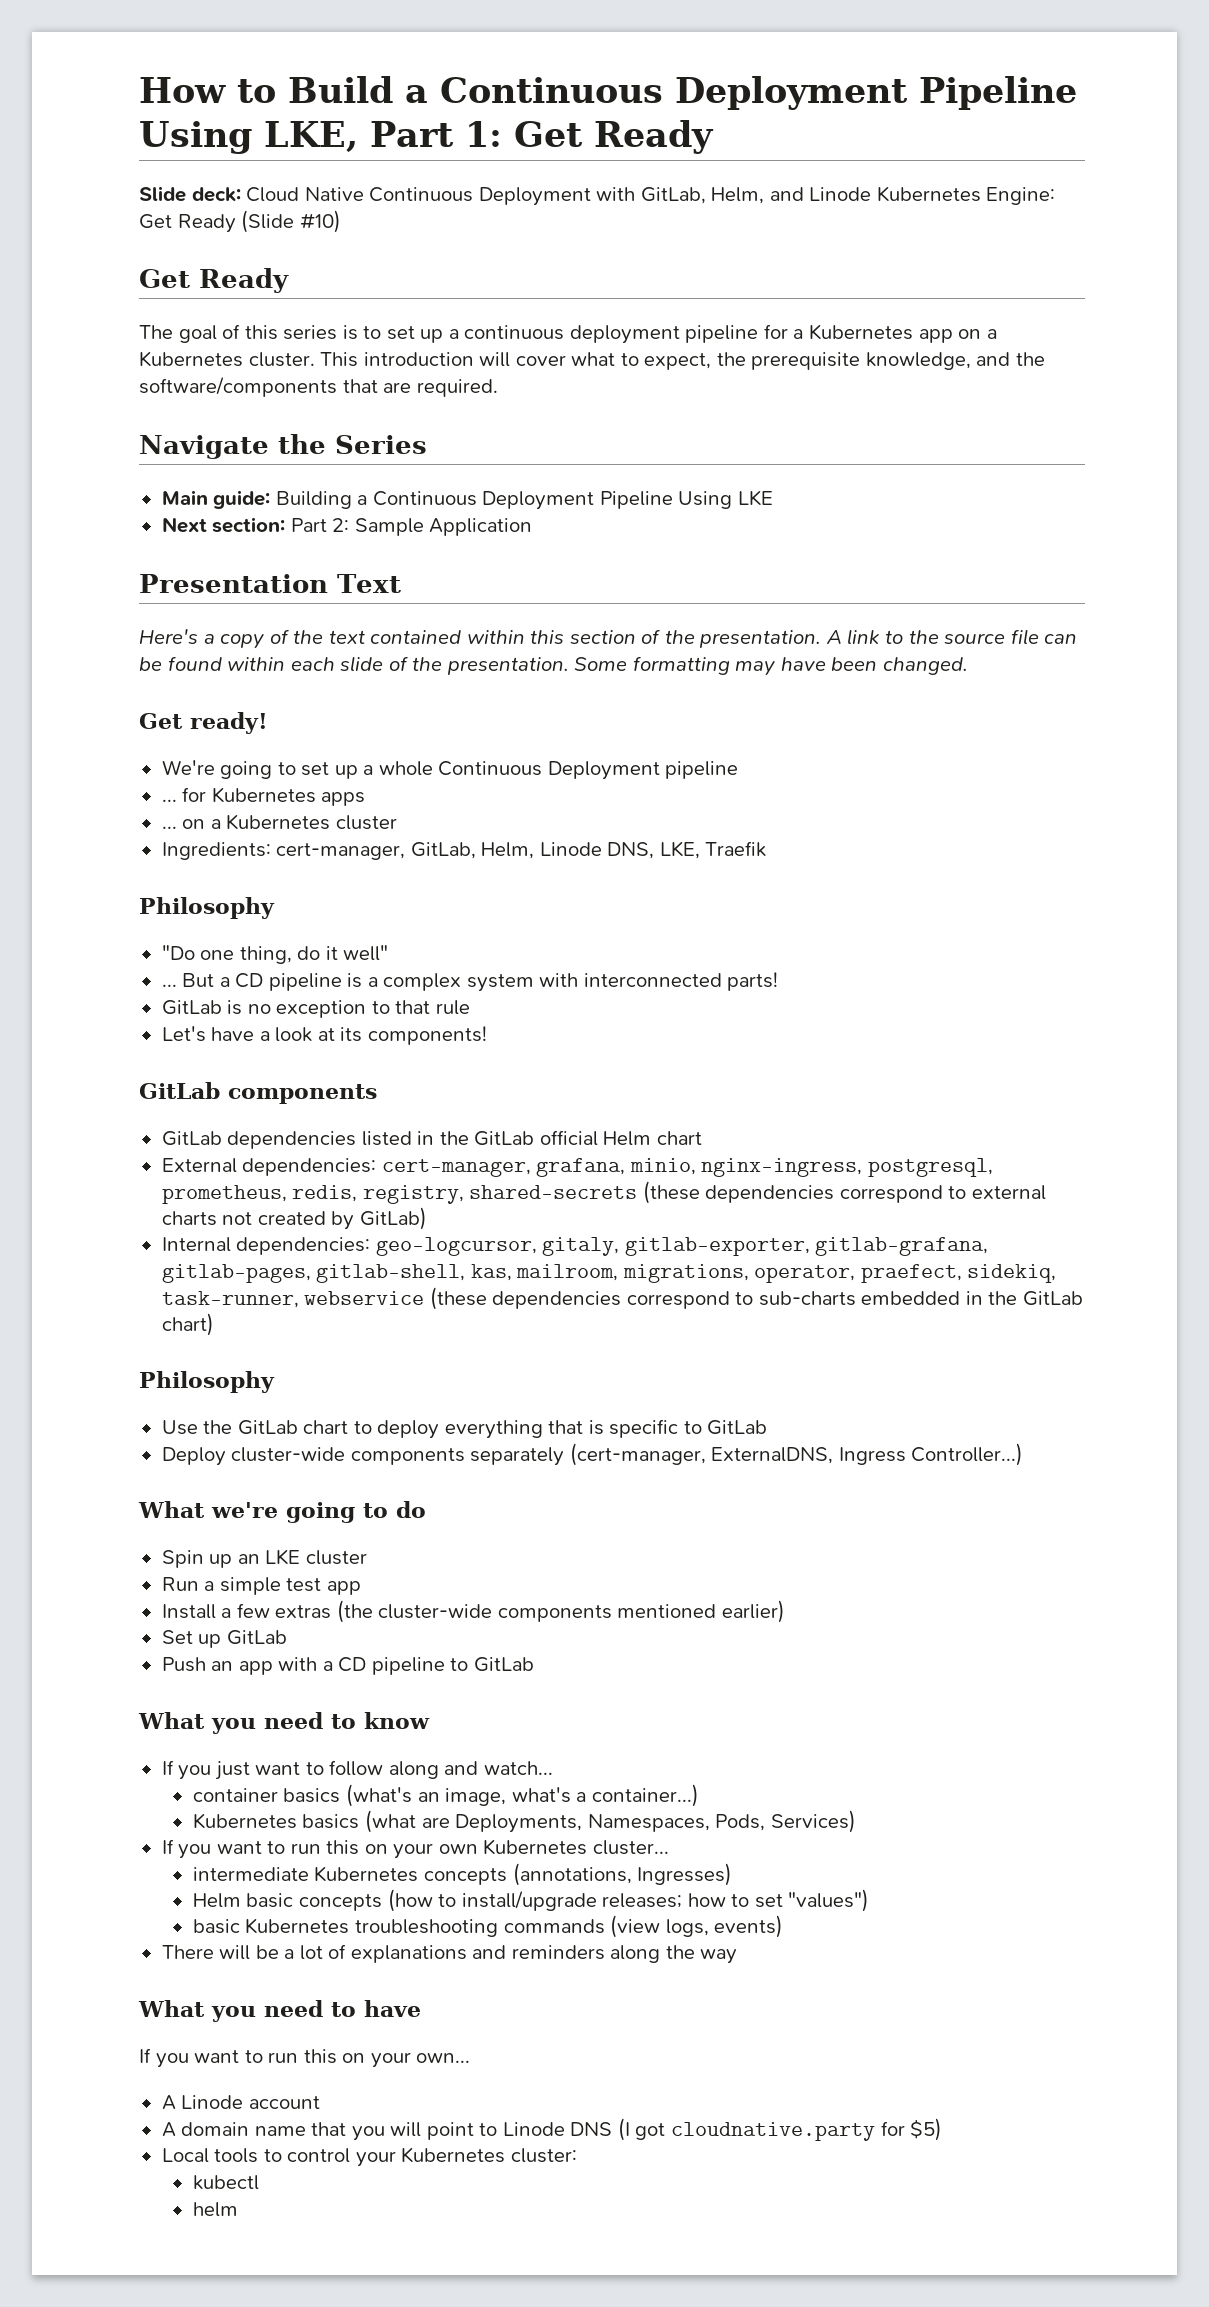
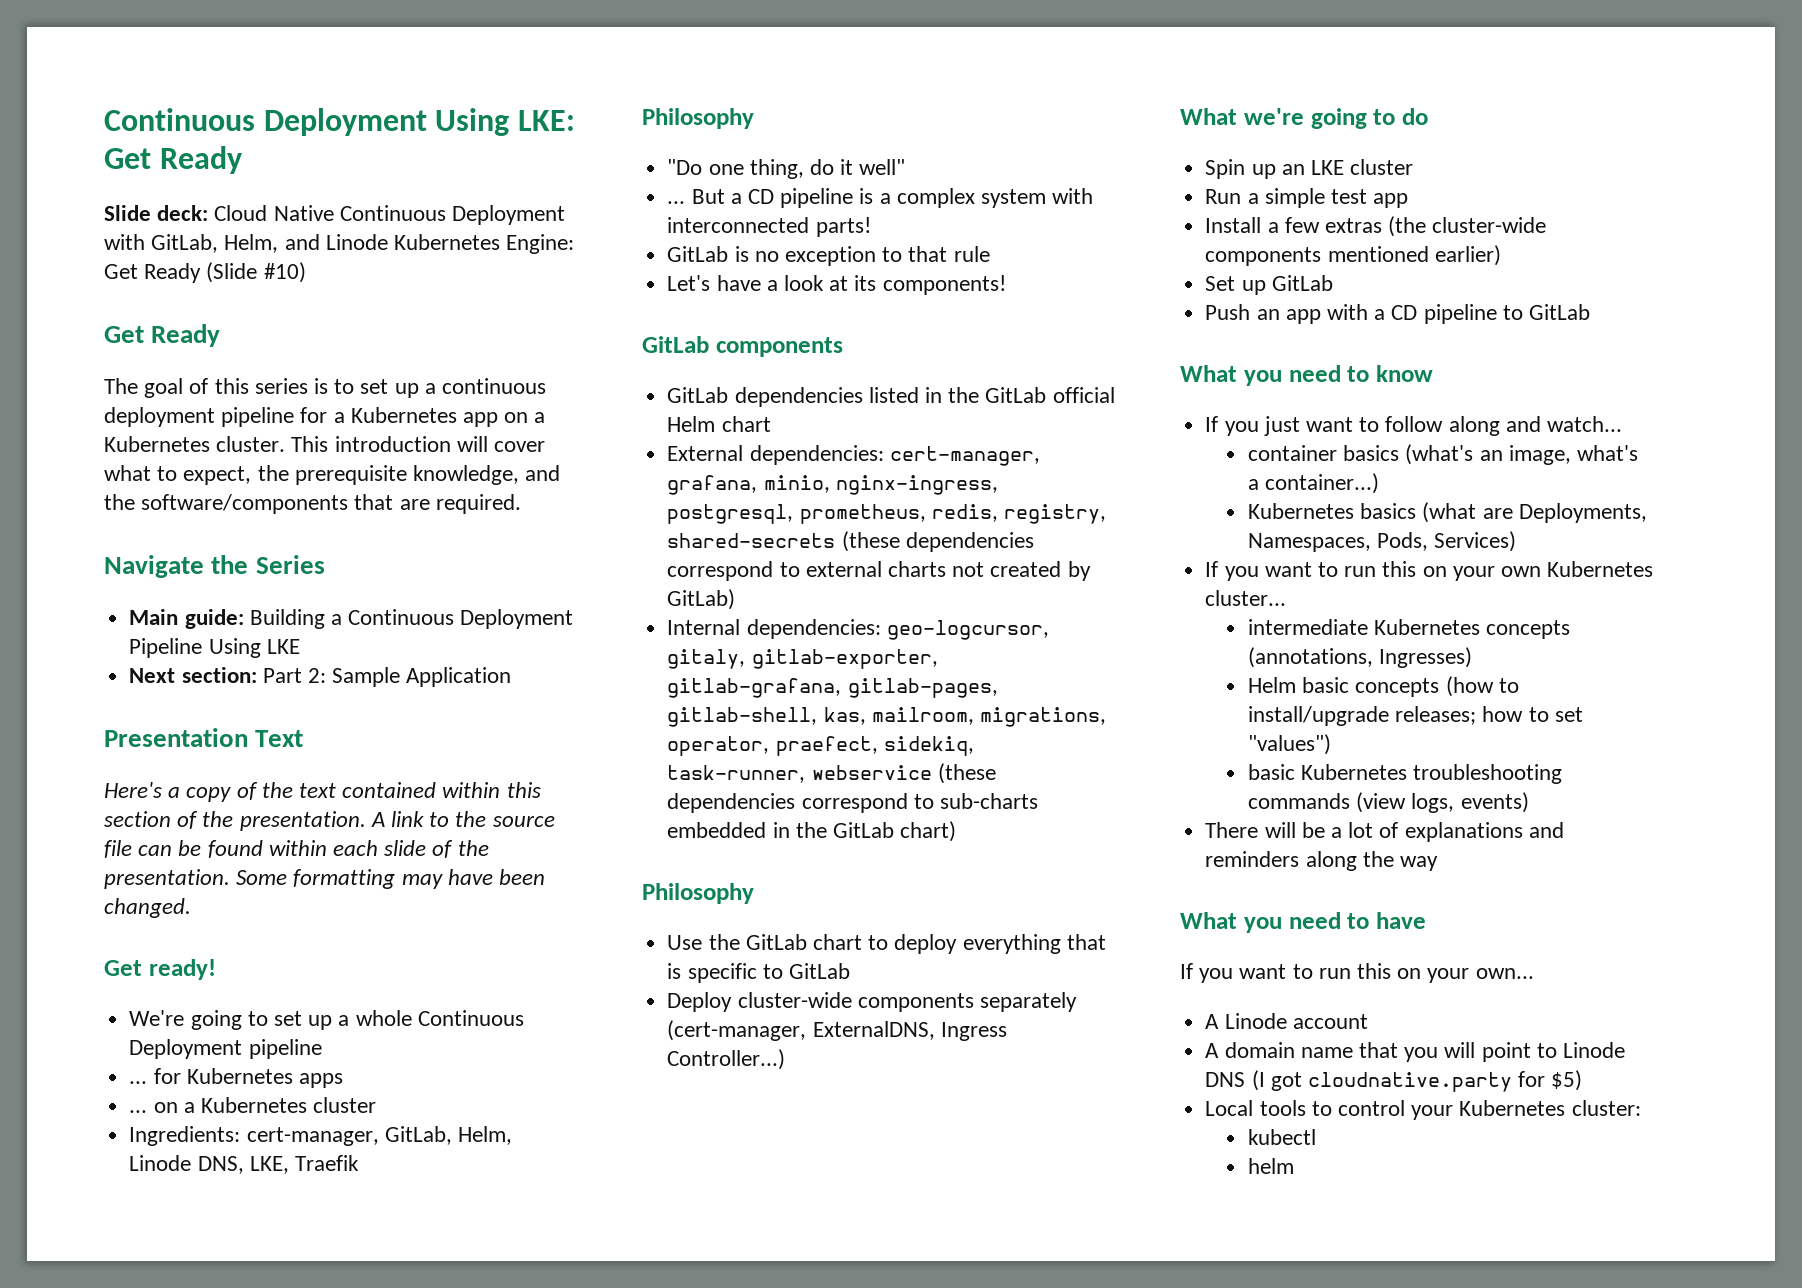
[139,76,1077,110] [139,121,502,154] How to Build a Continuous Deployment Pipeline Using LKE, Part 1: -> [104,108,575,136] Continuous Deployment Using LKE:

